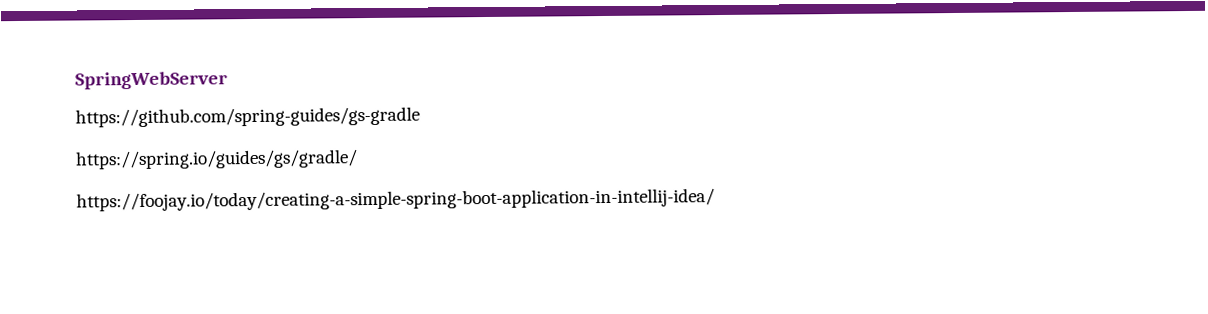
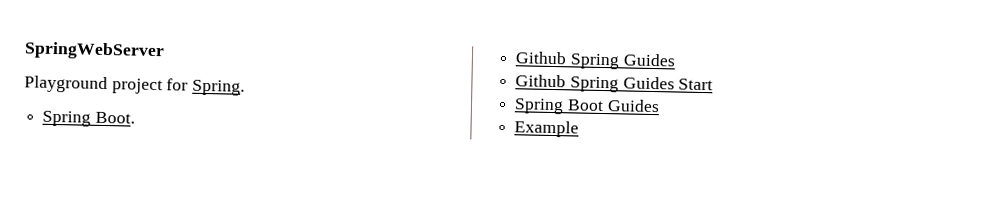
[75,106,420,128] [75,149,358,170] [76,188,715,212] https://github.com/spring-guides/gs-gradle // https://spring.io/guides/gs/gradle/ // https://foojay.io/today/creating-a-simple-spring-boot-application-in-intellij-idea/ -> [24,75,246,96] [42,110,135,127] [515,51,676,70] [515,74,714,93] [514,98,660,115] [514,120,580,138] Playground project for Spring. // Spring Boot. // Github Spring Guides // Github Spring Guides Start // Spring Boot Guides // Example

